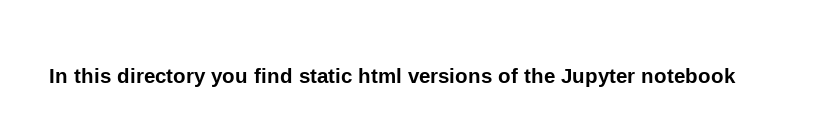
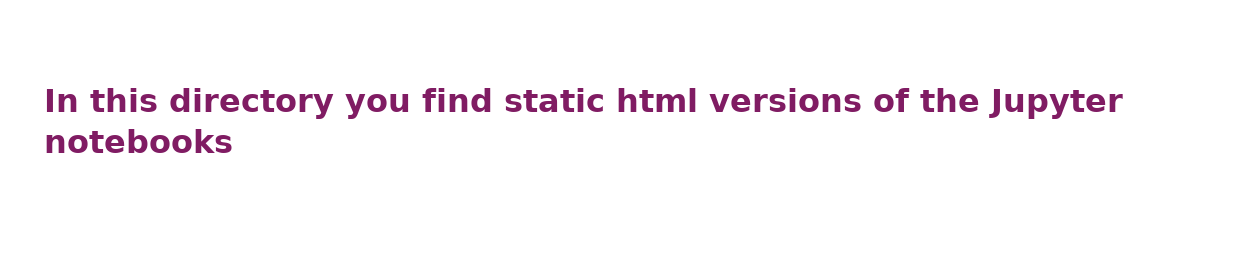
[641,68,736,83] notebook -> [44,129,233,153] notebooks

